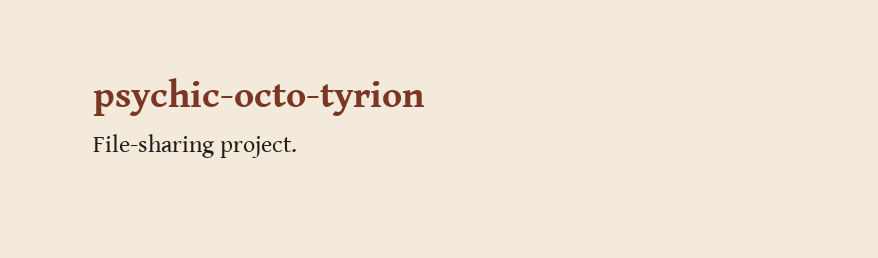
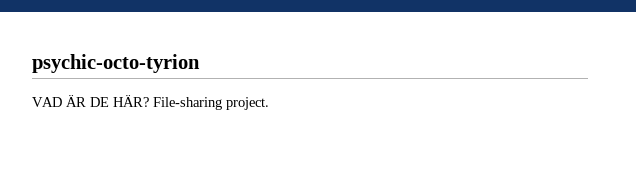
(425, 97) none -> [32,95,149,107] VAD ÄR DE HÄR?

